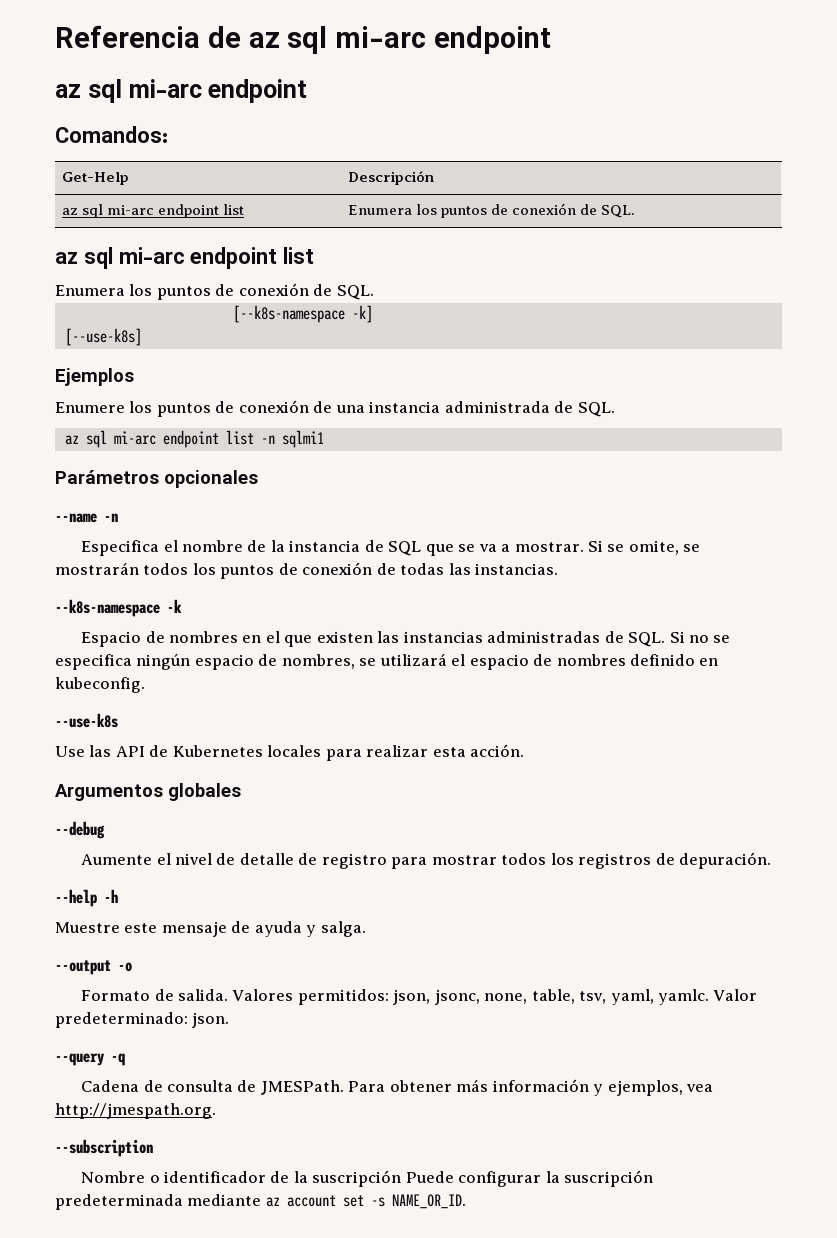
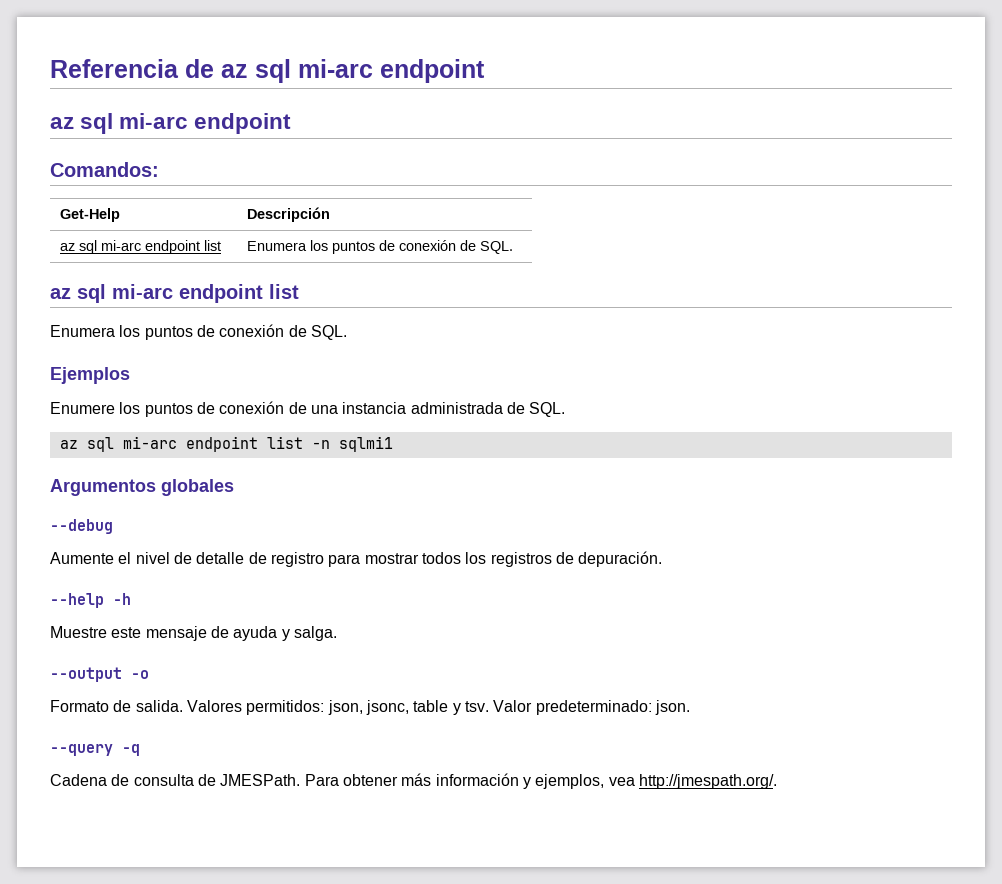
[232,305,373,323] [64,328,142,346] // [--k8s-namespace -k] // [--use-k8s] -> (347, 332) none
[55,470,258,488] [55,513,118,523] [81,540,701,556] [55,562,559,579] [55,599,182,617] [81,631,731,647] [55,653,719,670] [55,677,145,693] [55,713,118,728] [55,744,525,761] // Parámetros opcionales // --name -n // Especifica el nombre de la instancia de SQL que se va a mostrar. Si se omite, se mostrarán todos los puntos de conexión de todas las instancias. // --k8s-namespace -k // Espacio de nombres en el que existen las instancias administradas de SQL. Si no se especifica ningún espacio de nombres, se utilizará el espacio de nombres definido en kubeconfig. // --use-k8s // Use las API de Kubernetes locales para realizar esta acción. -> (393, 444) none
[484,989,710,1005] none, table, tsv, yaml, yamlc. -> [413,700,489,715] table y tsv.
[55,1103,216,1119] [55,1139,153,1157] [81,1170,654,1187] [55,1194,466,1210] http://jmespath.org. // --subscription // Nombre o identificador de la suscripción Puede configurar la suscripción predeterminada mediante az account set -s NAME_OR_ID. -> [638,774,777,789] http://jmespath.org/.

